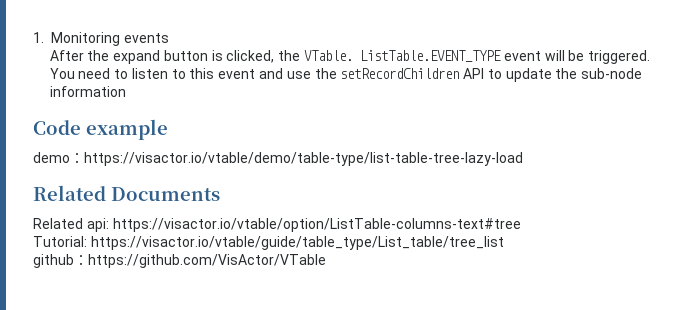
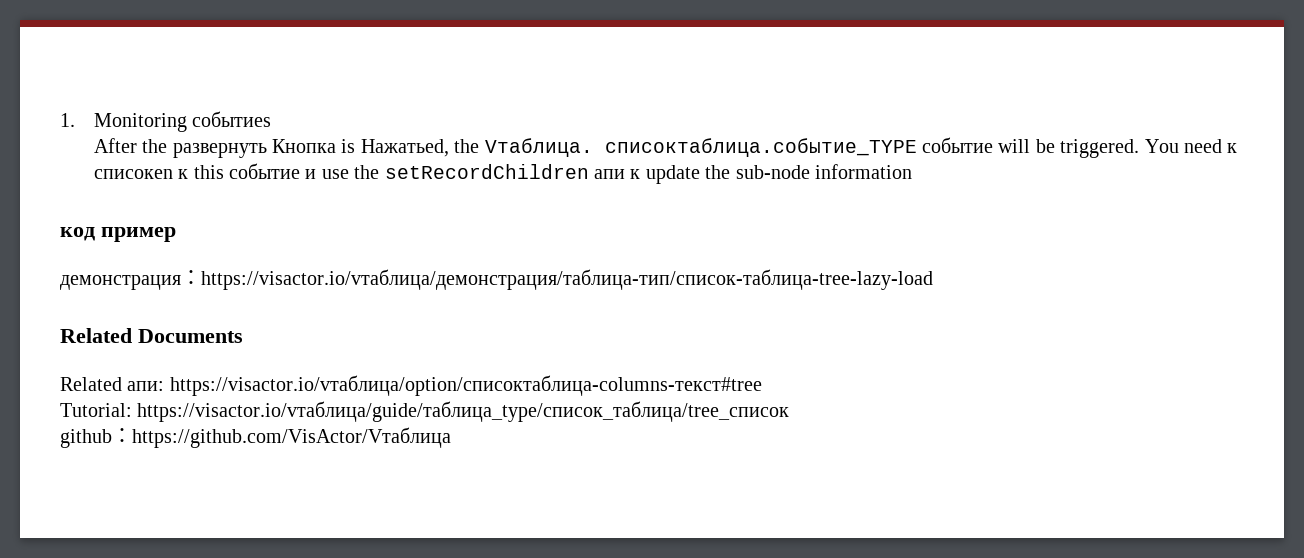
[123,33,169,43] events -> [192,111,272,127] событиеs
[113,50,541,64] expand button is clicked, the VTable. ListTable.EVENT_TYPE event -> [172,137,993,158] развернуть Кнопка is Нажатьed, the Vтаблица. списоктаблица.событие_TYPE событие
[114,68,283,79] to listen to this event and -> [1227,143,1238,153] [93,163,317,179] к списокen к this событие и
[463,68,502,79] API to -> [593,169,641,179] апи к
[33,119,168,140] [33,152,523,166] Code example // demo：https://visactor.io/vtable/demo/table-type/list-table-tree-lazy-load -> [60,227,176,242] [60,269,933,290] код пример // демонстрация：https://visactor.io/vтаблица/демонстрация/таблица-тип/список-таблица-tree-lazy-load
[86,218,521,232] api: https://visactor.io/vtable/option/ListTable-columns-text#tree -> [127,375,762,396] апи: https://visactor.io/vтаблица/option/списоктаблица-columns-текст#tree
[90,236,504,250] https://visactor.io/vtable/guide/table_type/List_table/tree_list -> [137,401,790,422] https://visactor.io/vтаблица/guide/таблица_type/список_таблица/tree_список
[88,254,326,268] https://github.com/VisActor/VTable -> [132,427,451,448] https://github.com/VisActor/Vтаблица

